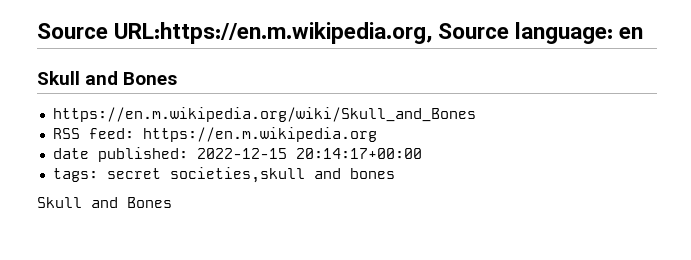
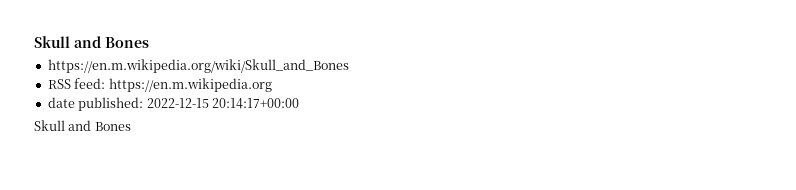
[37,22,644,44] Source URL:https://en.m.wikipedia.org, Source language: en // -> (34, 42) none
[52,167,395,183] // tags: secret societies,skull and bones -> (299, 103) none

